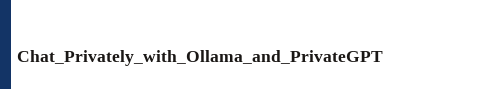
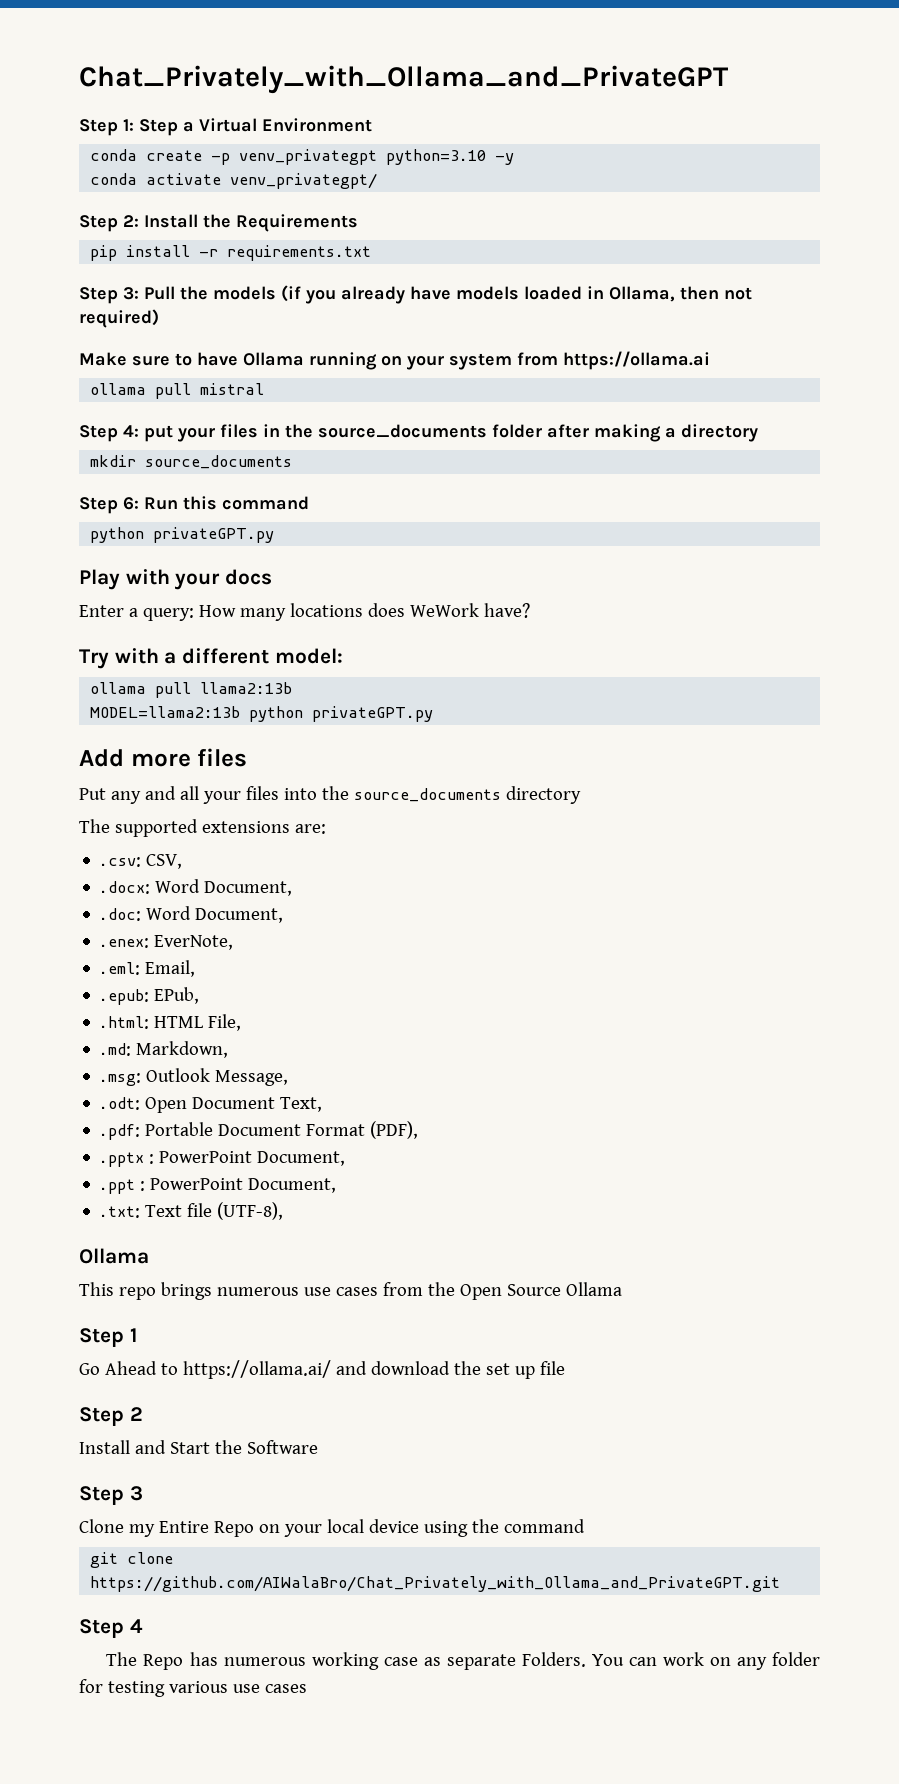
(383, 58) none -> [79,118,372,136] [90,149,515,165] [90,173,378,189] [79,214,358,232] [90,245,372,261] [79,285,752,304] [79,309,159,328] [79,351,710,370] [90,383,265,399] [79,424,758,442] [90,455,293,469] [79,496,309,514] [90,527,275,543] [79,569,273,590] [79,603,530,621] [79,648,343,669] [90,682,293,698] [90,706,434,722] [79,748,248,767] [79,786,581,804] [79,819,326,837] [99,854,183,869] [99,879,293,896] [99,906,284,923] [99,935,234,950] [99,960,196,977] [99,987,200,1005] [99,1014,242,1031] [99,1041,229,1058] [99,1068,289,1086] [99,1097,323,1113] [99,1121,419,1140] [99,1151,346,1167] [99,1178,337,1194] [99,1202,284,1220] [79,1248,149,1264] [79,1282,622,1300] [79,1328,137,1347] [79,1360,565,1379] [79,1407,143,1426] [79,1440,318,1454] [79,1486,143,1505] [79,1519,585,1537] [90,1552,174,1568] [90,1576,781,1592] [79,1619,143,1638] [106,1652,820,1670] [79,1679,307,1697] // Step 1: Step a Virtual Environment // conda create -p venv_privategpt python=3.10 -y // conda activate venv_privategpt/ // Step 2: Install the Requirements // pip install -r requirements.txt // Step 3: Pull the models (if you already have models loaded in Ollama, then not required) // Make sure to have Ollama running on your system from https://ollama.ai // ollama pull mistral // Step 4: put your files in the source_documents folder after making a directory // mkdir source_documents // Step 6: Run this command // python privateGPT.py // Play with your docs // Enter a query: How many locations does WeWork have? // Try with a different model: // ollama pull llama2:13b // MODEL=llama2:13b python privateGPT.py // Add more files // Put any and all your files into the source_documents directory // The supported extensions are: // .csv: CSV, // .docx: Word Document, // .doc: Word Document, // .enex: EverNote, // .eml: Email, // .epub: EPub, // .html: HTML File, // .md: Markdown, // .msg: Outlook Message, // .odt: Open Document Text, // .pdf: Portable Document Format (PDF), // .pptx : PowerPoint Document, // .ppt : PowerPoint Document, // .txt: Text file (UTF-8), // Ollama // This repo brings numerous use cases from the Open Source Ollama // Step 1 // Go Ahead to https://ollama.ai/ and download the set up file // Step 2 // Install and Start the Software // Step 3 // Clone my Entire Repo on your local device using the command // git clone https://github.com/AIWalaBro/Chat_Privately_with_Ollama_and_PrivateGPT.git // Step 4 // The Repo has numerous working case as separate Folders. You can work on any folder for testing various use cases

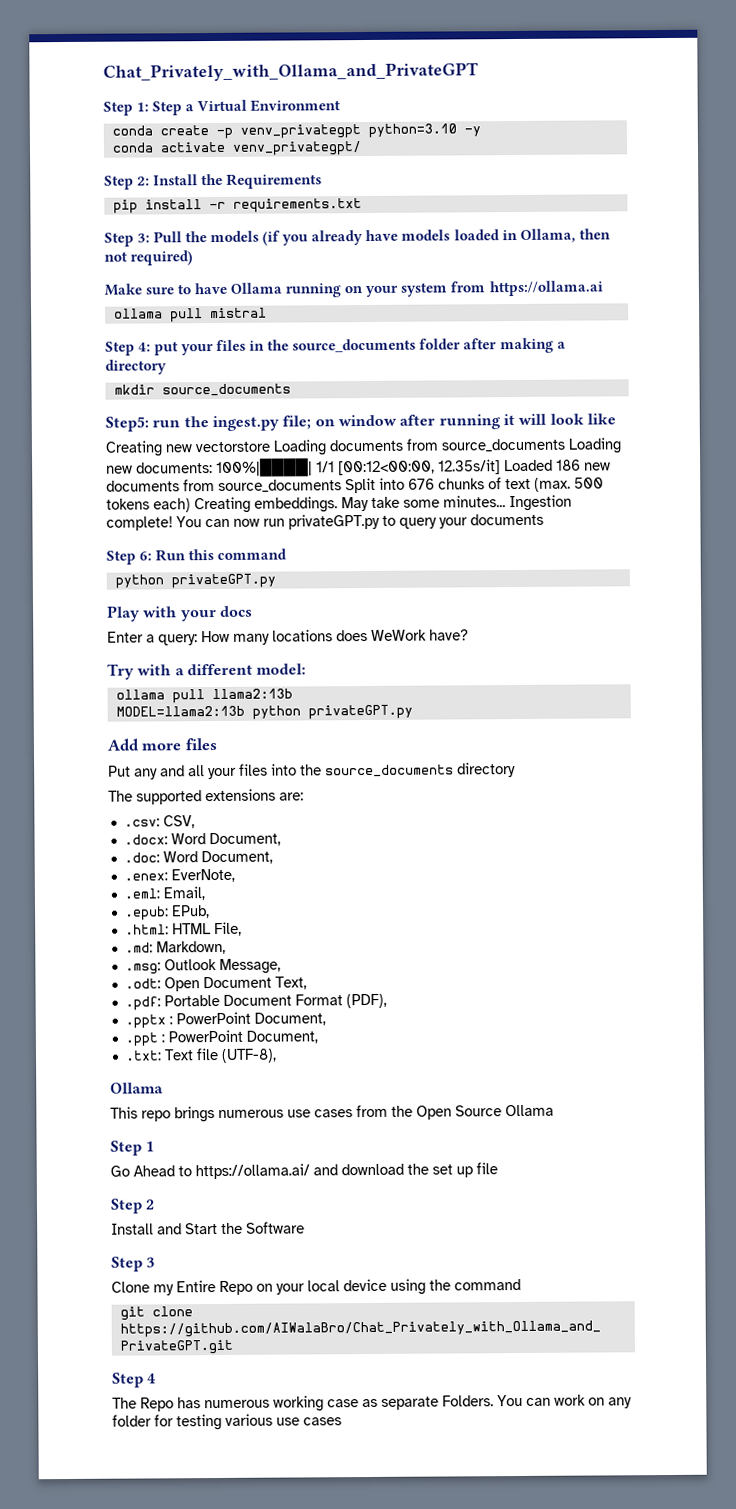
(293, 462) none -> [105,413,616,432] [105,437,622,457] [106,457,611,478] [106,477,604,494] [106,494,572,514] [106,513,544,531] // Step5: run the ingest.py file; on window after running it will look like // Creating new vectorstore Loading documents from source_documents Loading new documents: 100%|████| 1/1 [00:12<00:00, 12.35s/it] Loaded 186 new documents from source_documents Split into 676 chunks of text (max. 500 tokens each) Creating embeddings. May take some minutes... Ingestion complete! You can now run privateGPT.py to query your documents

